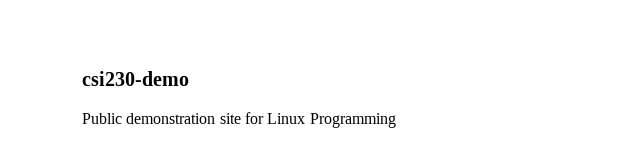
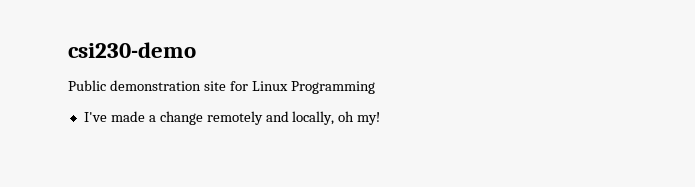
(396, 120) none -> [83,111,381,125] // I've made a change remotely and locally, oh my!

